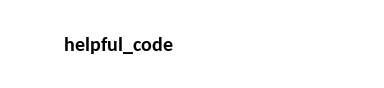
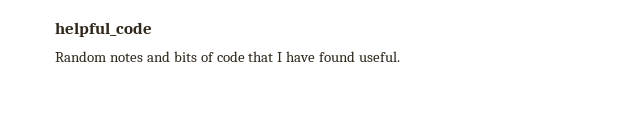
(173, 45) none -> [55,51,401,62] // Random notes and bits of code that I have found useful.

